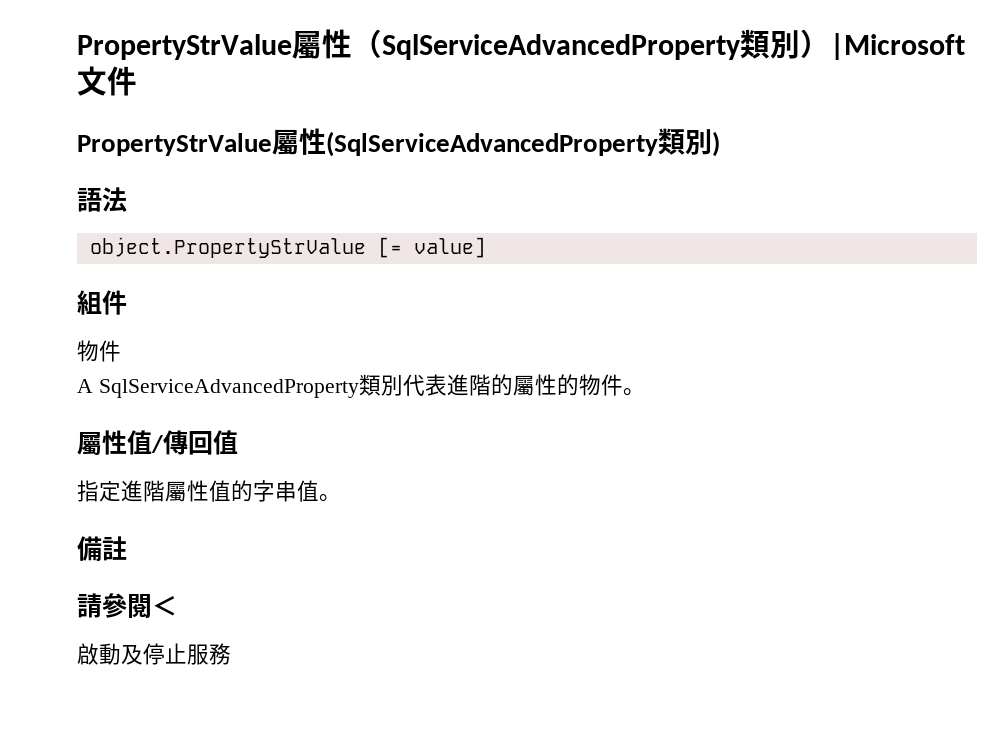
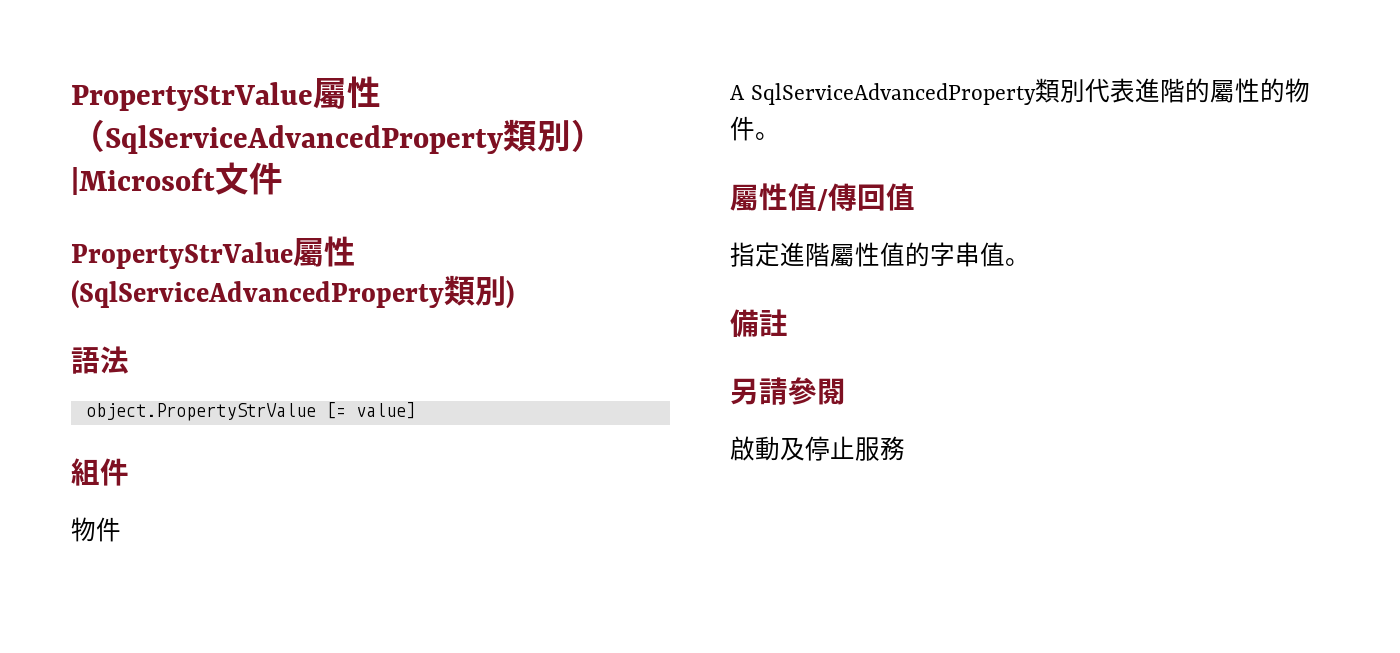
(127, 548) none -> [730,378,759,405] 另
[152,596,177,616] ＜ -> (846, 391) none

